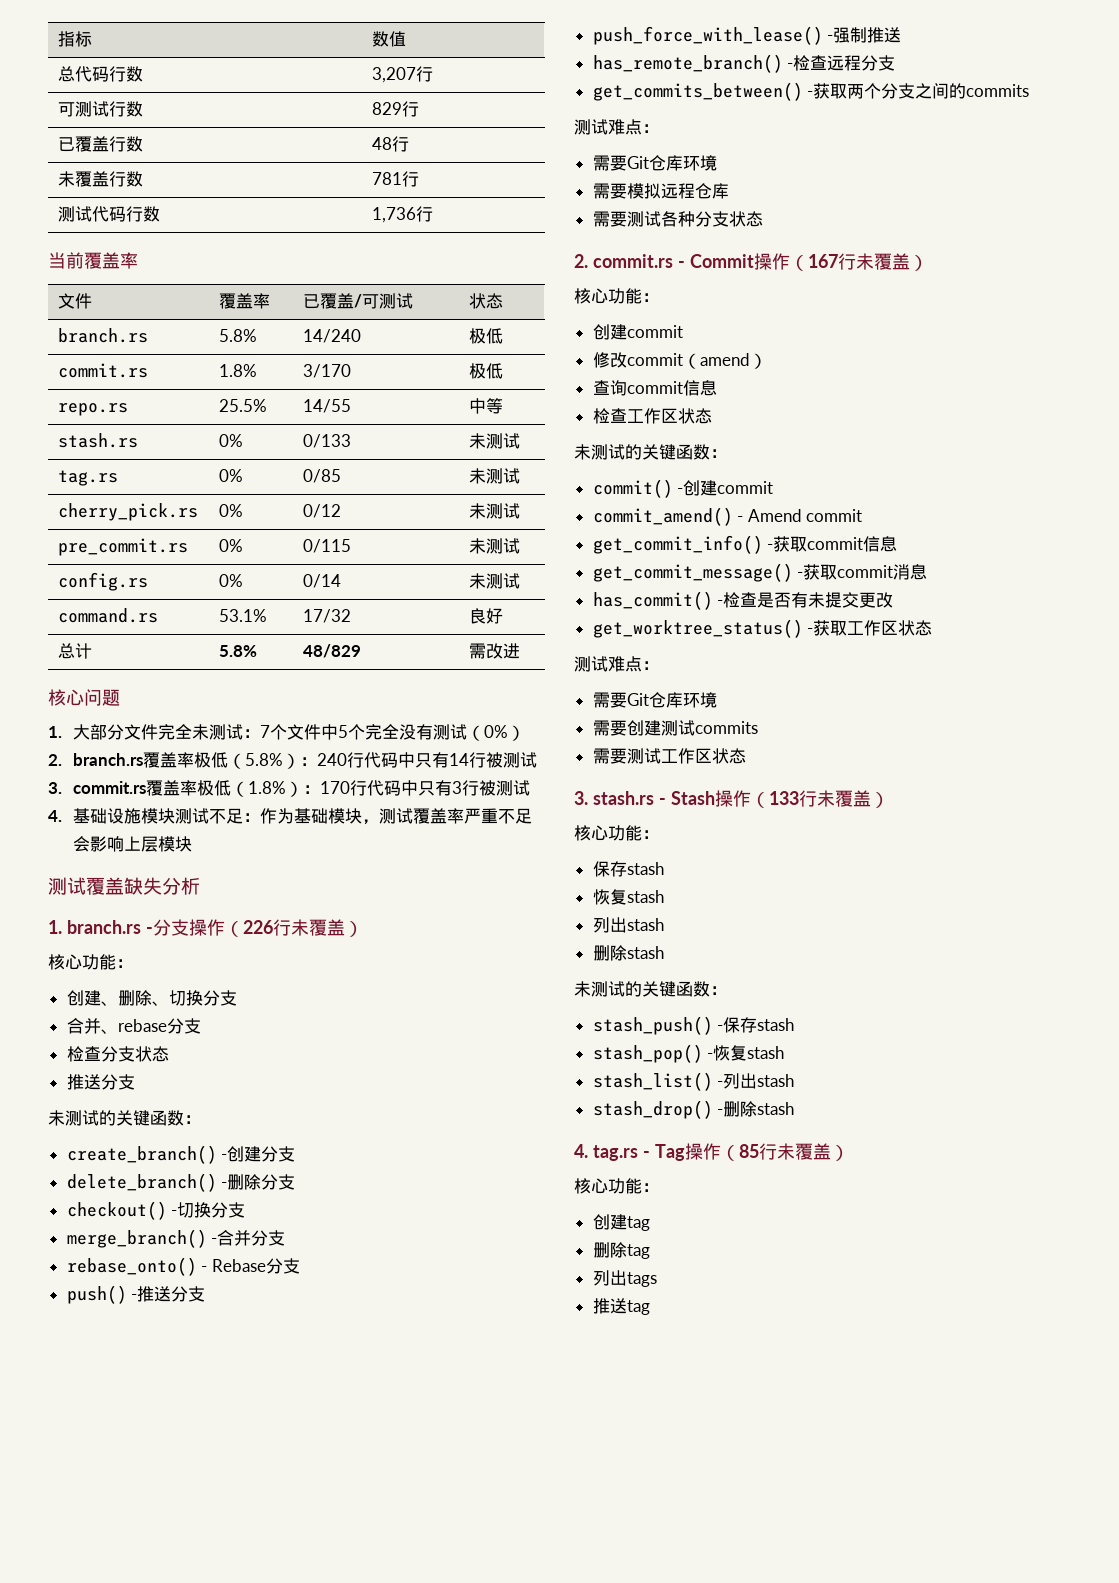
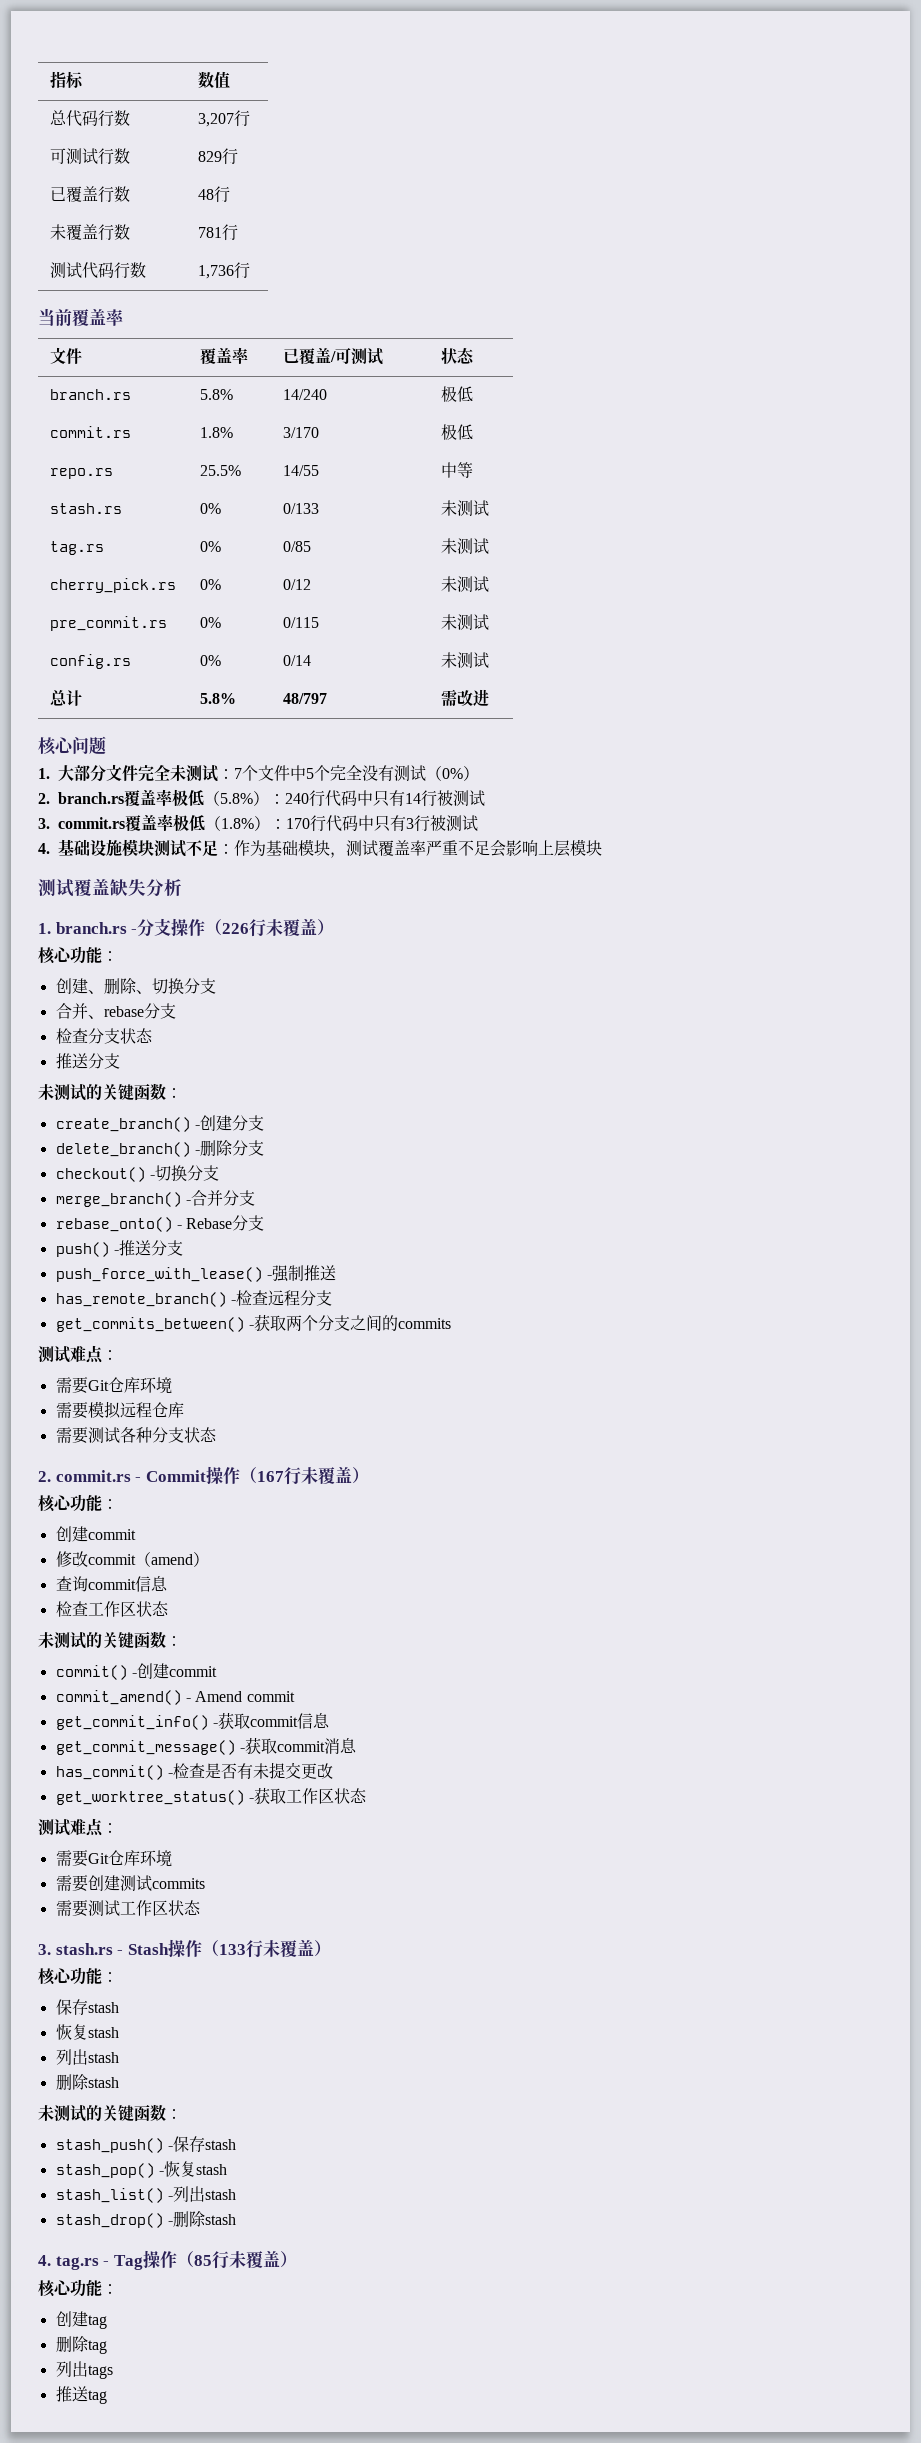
[58,608,159,623] [219,609,268,622] [303,609,352,623] [469,608,504,624] // command.rs | 53.1% | 17/32 | 良好 -> (489, 660) none
[303,644,362,658] 48/829 -> [282,693,327,704] 48/797

